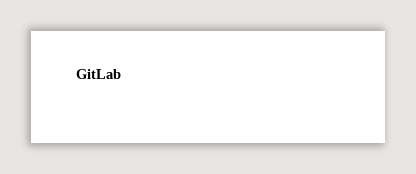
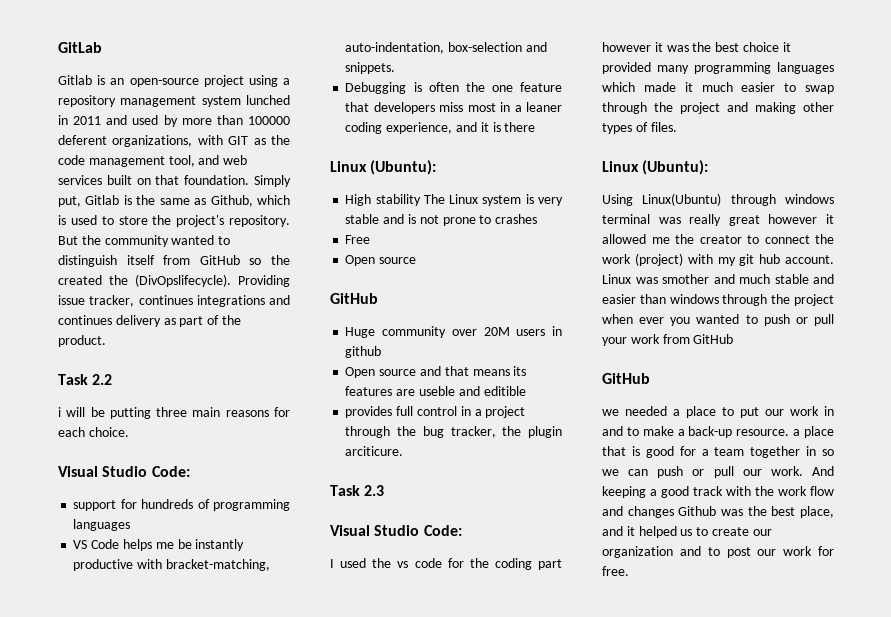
(121, 74) none -> [58,75,290,87] [58,95,290,107] [58,115,290,127] [58,135,290,147] [58,155,248,167] [58,175,291,187] [58,195,290,207] [58,215,290,227] [58,235,231,247] [58,255,290,267] [58,274,290,287] [58,295,290,307] [58,315,241,327] [58,335,106,347] [58,374,113,385] [58,407,290,419] [58,427,129,437] [58,466,190,477] [73,499,290,511] [73,519,131,531] [73,539,245,551] [73,559,270,571] [345,42,547,54] [345,62,396,74] [345,82,562,94] [345,102,562,114] [345,122,536,134] [330,160,437,175] [345,194,563,206] [345,214,538,226] [345,235,371,244] [345,255,417,266] [330,293,378,304] [345,326,562,338] [345,346,382,358] [345,366,527,378] [345,386,526,396] [345,406,526,418] [345,426,562,438] [345,446,404,456] [330,485,385,496] [330,525,462,536] [330,558,562,570] [602,42,791,52] [602,62,834,74] [602,82,834,94] [602,102,834,114] [602,122,677,134] [602,160,709,175] [602,193,834,206] [602,214,834,226] [602,234,834,244] [602,253,834,266] [602,274,834,284] [602,294,834,306] [602,314,834,326] [602,334,734,346] [602,373,650,384] [602,406,834,418] [602,426,834,438] [602,446,834,458] [602,466,834,478] [602,486,834,498] [602,506,834,518] [602,526,772,538] [602,546,834,558] [602,566,629,576] // Gitlab is an open-source project using a repository management system lunched in 2011 and used by more than 100000 deferent organizations, with GIT as the code management tool, and web services built on that foundation. Simply put, Gitlab is the same as Github, which is used to store the project's repository. But the community wanted to distinguish itself from GitHub so the created the (DivOpslifecycle). Providing issue tracker, continues integrations and continues delivery as part of the product. // Task 2.2 // i will be putting three main reasons for each choice. // Visual Studio Code: // support for hundreds of programming languages // VS Code helps me be instantly productive with bracket-matching, auto-indentation, box-selection and snippets. // Debugging is often the one feature that developers miss most in a leaner coding experience, and it is there // Linux (Ubuntu): // High stability The Linux system is very stable and is not prone to crashes // Free // Open source // GitHub // Huge community over 20M users in github // Open source and that means its features are useble and editible // provides full control in a project through the bug tracker, the plugin arciticure. // Task 2.3 // Visual Studio Code: // I used the vs code for the coding part however it was the best choice it provided many programming languages which made it much easier to swap through the project and making other types of files. // Linux (Ubuntu): // Using Linux(Ubuntu) through windows terminal was really great however it allowed me the creator to connect the work (project) with my git hub account. Linux was smother and much stable and easier than windows through the project when ever you wanted to push or pull your work from GitHub // GitHub // we needed a place to put our work in and to make a back-up resource. a place that is good for a team together in so we can push or pull our work. And keeping a good track with the work flow and changes Github was the best place, and it helped us to create our organization and to post our work for free.

